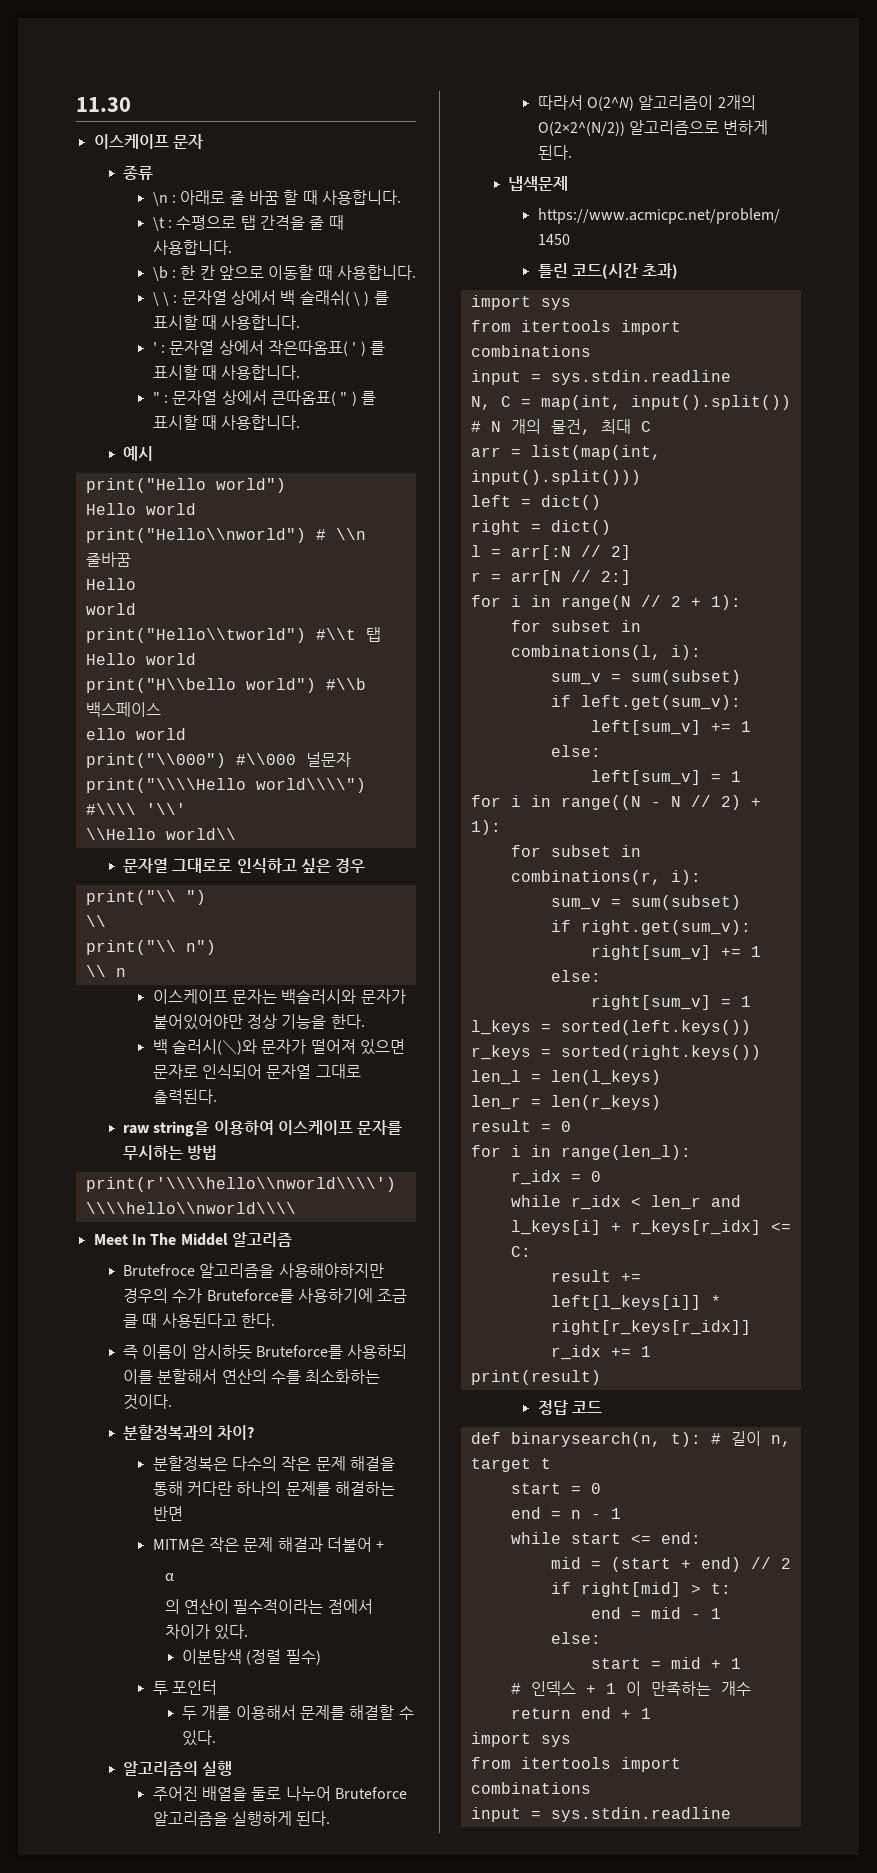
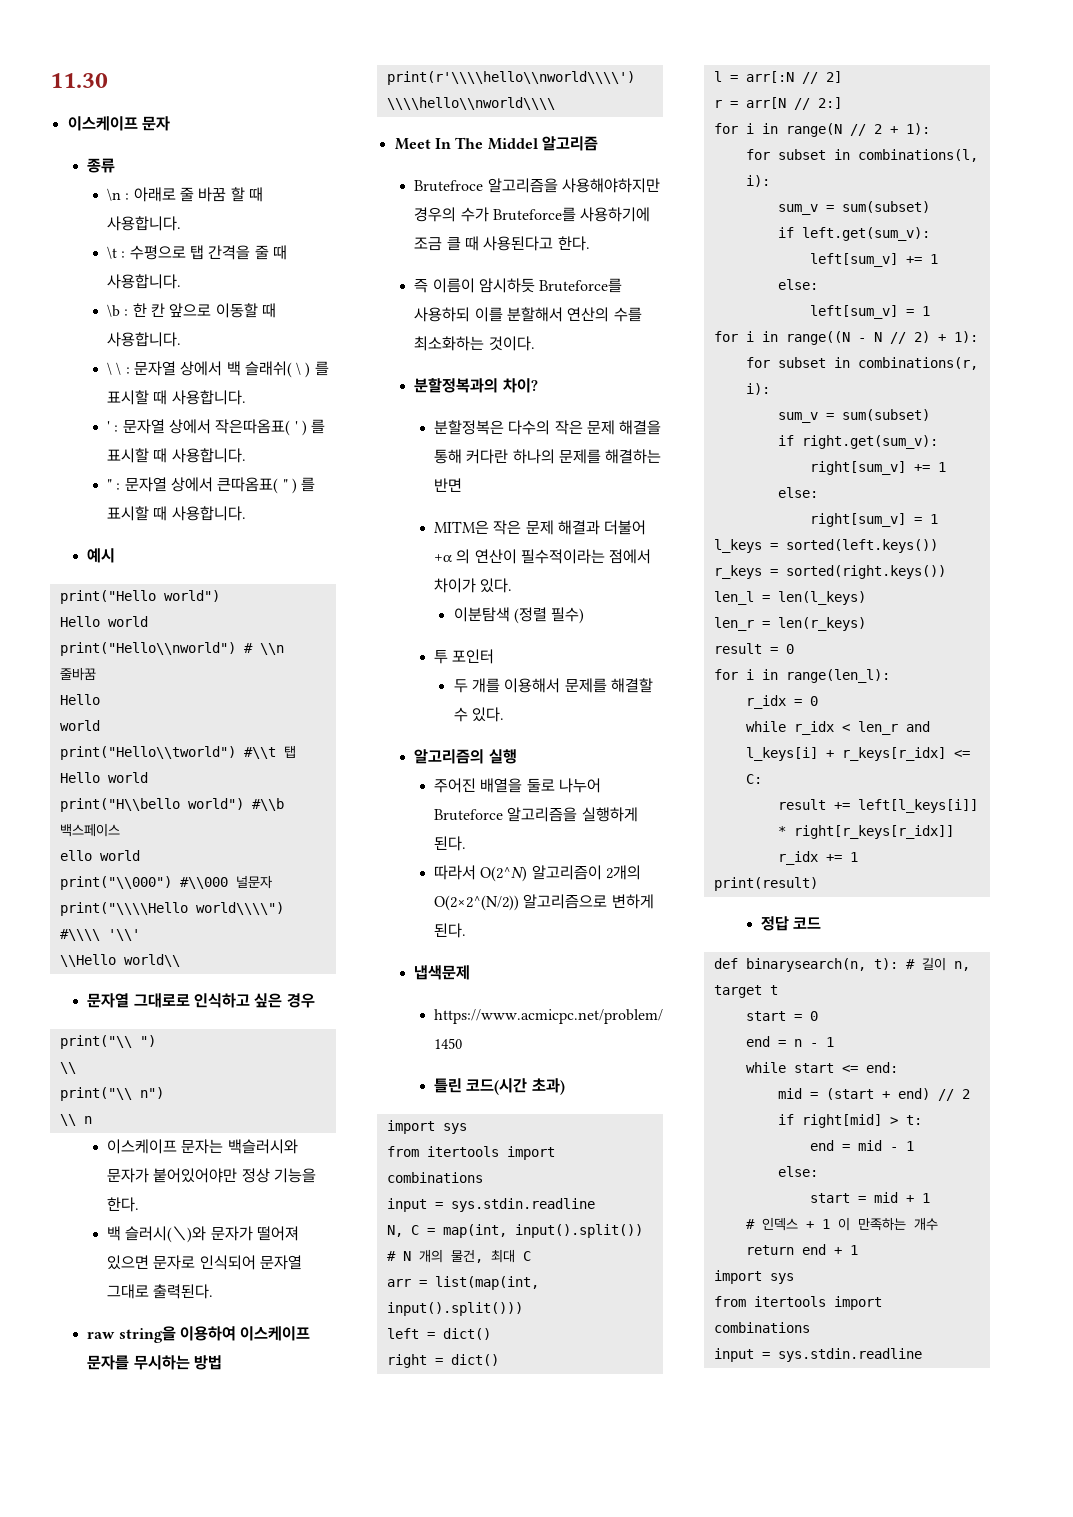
[376,1540,385,1550] [164,1573,174,1581] + // α // -> [433,554,452,562] +α

